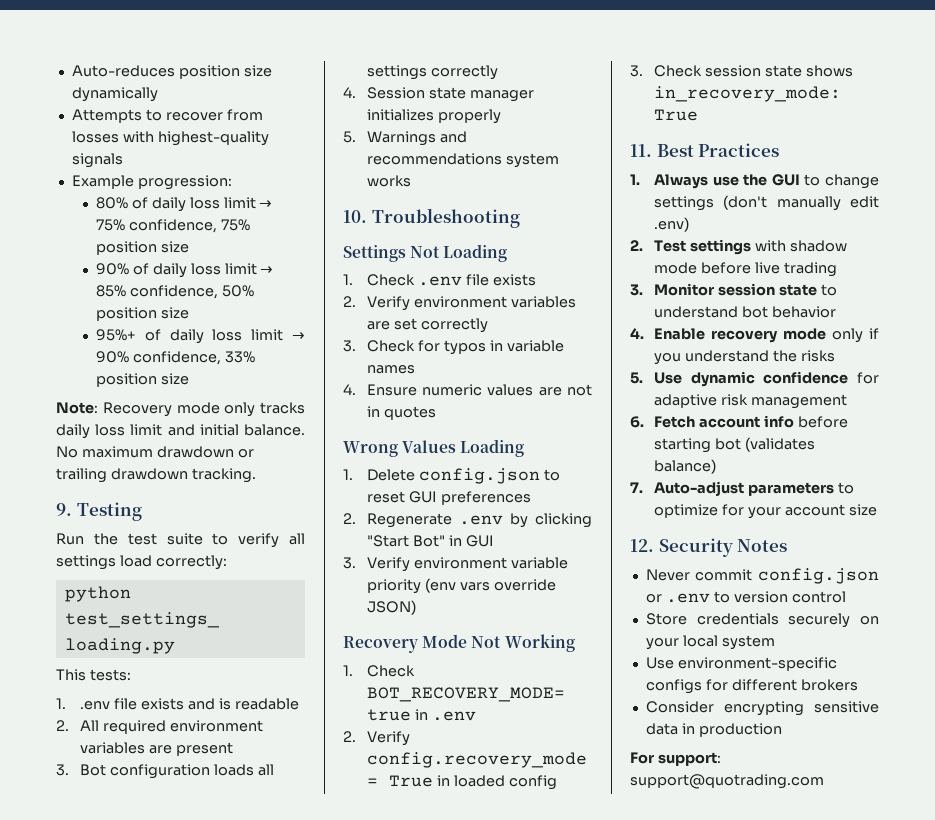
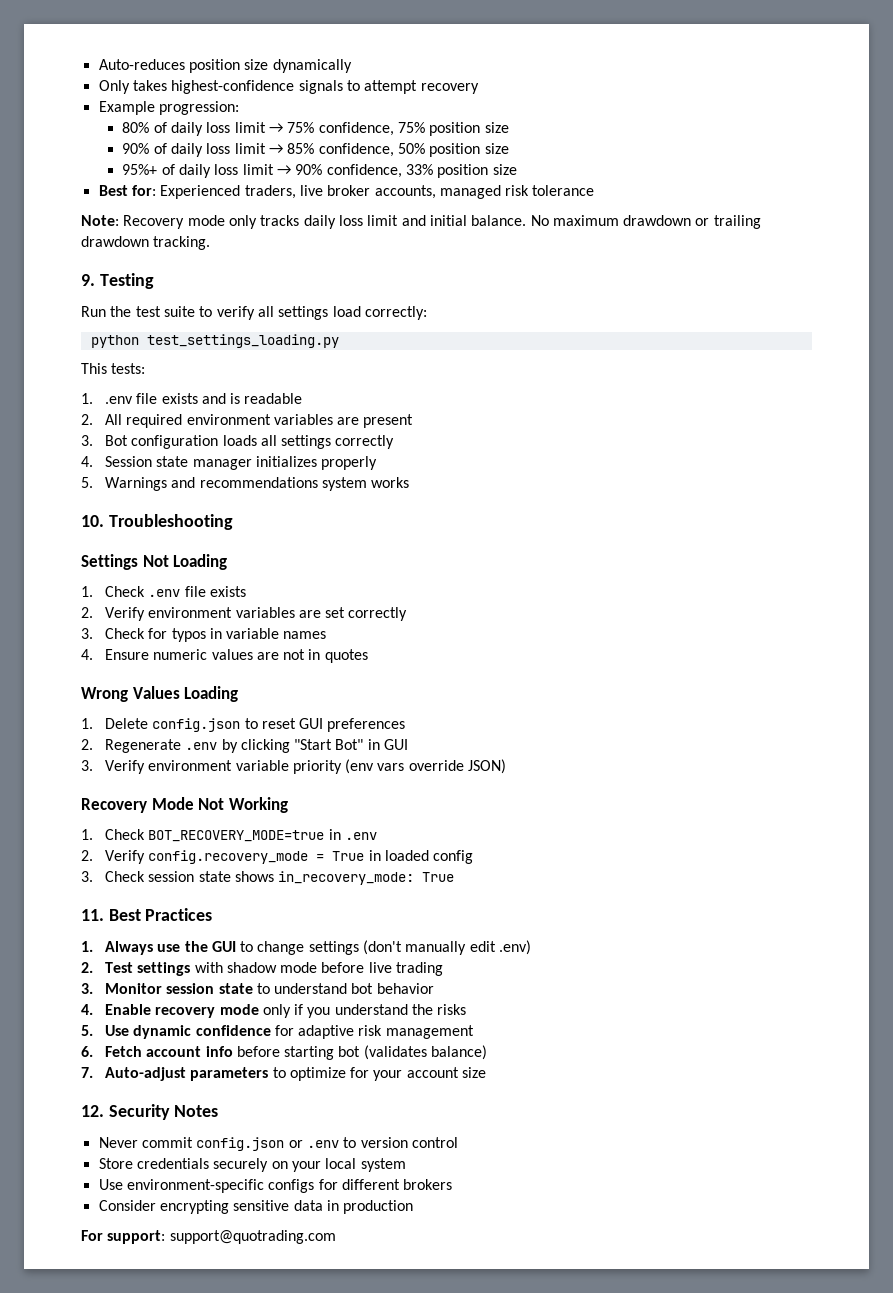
[71,109,263,123] [71,131,269,146] [71,153,123,168] Attempts to recover from losses with highest-quality signals -> [98,80,479,94] Only takes highest-confidence signals to attempt recovery
(189, 379) none -> [98,185,595,199] // Best for: Experienced traders, live broker accounts, managed risk tolerance

